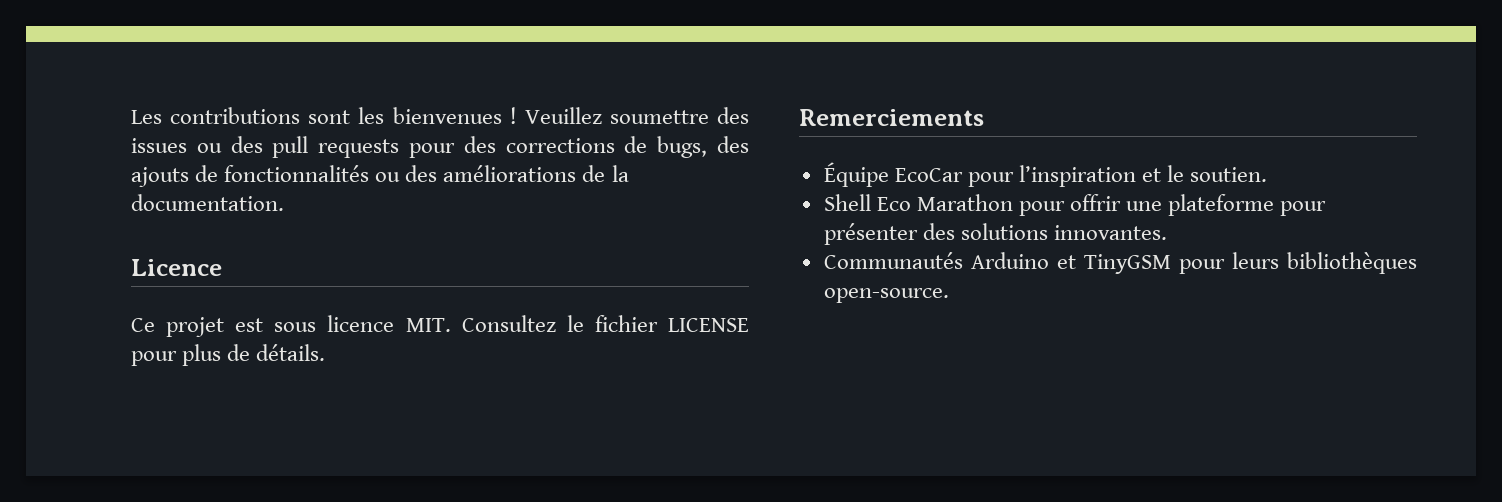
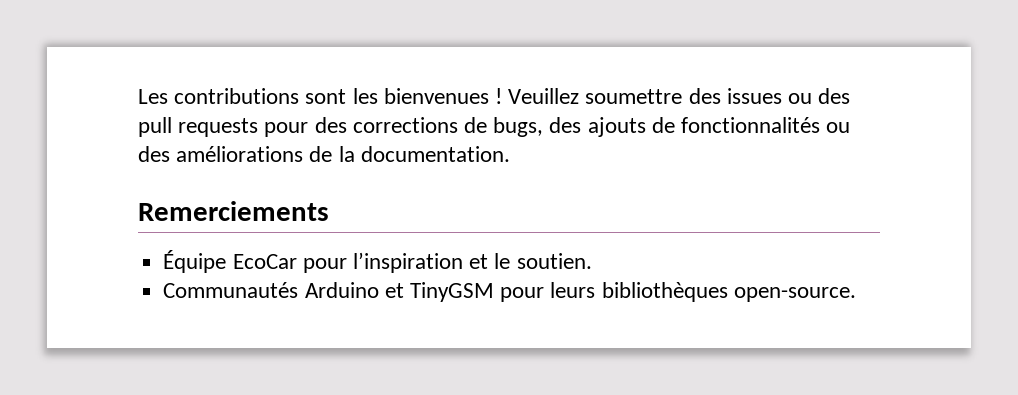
[131,259,222,276] [131,315,749,337] [131,344,326,366] // Licence // Ce projet est sous licence MIT. Consultez le fichier LICENSE pour plus de détails. -> (510, 154) none
[823,194,1327,216] [823,223,1167,245] // Shell Eco Marathon pour offrir une plateforme pour présenter des solutions innovantes. -> (592, 261) none

